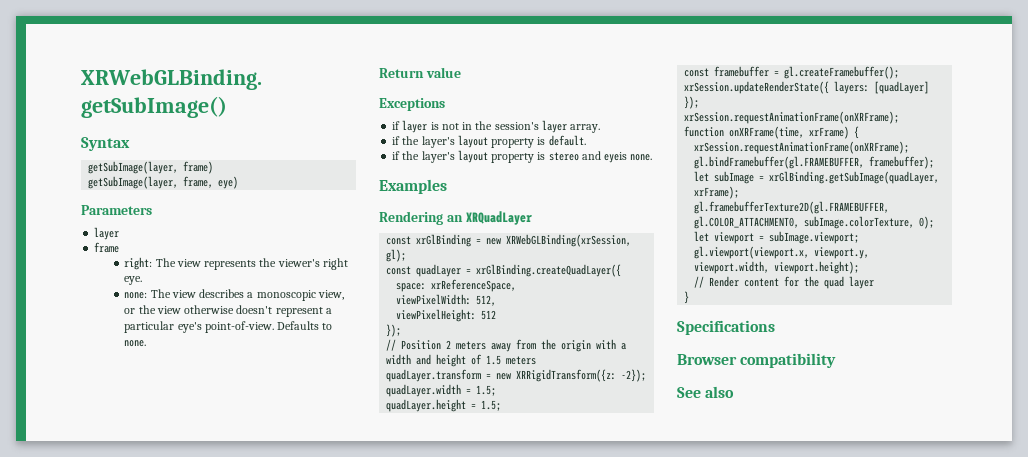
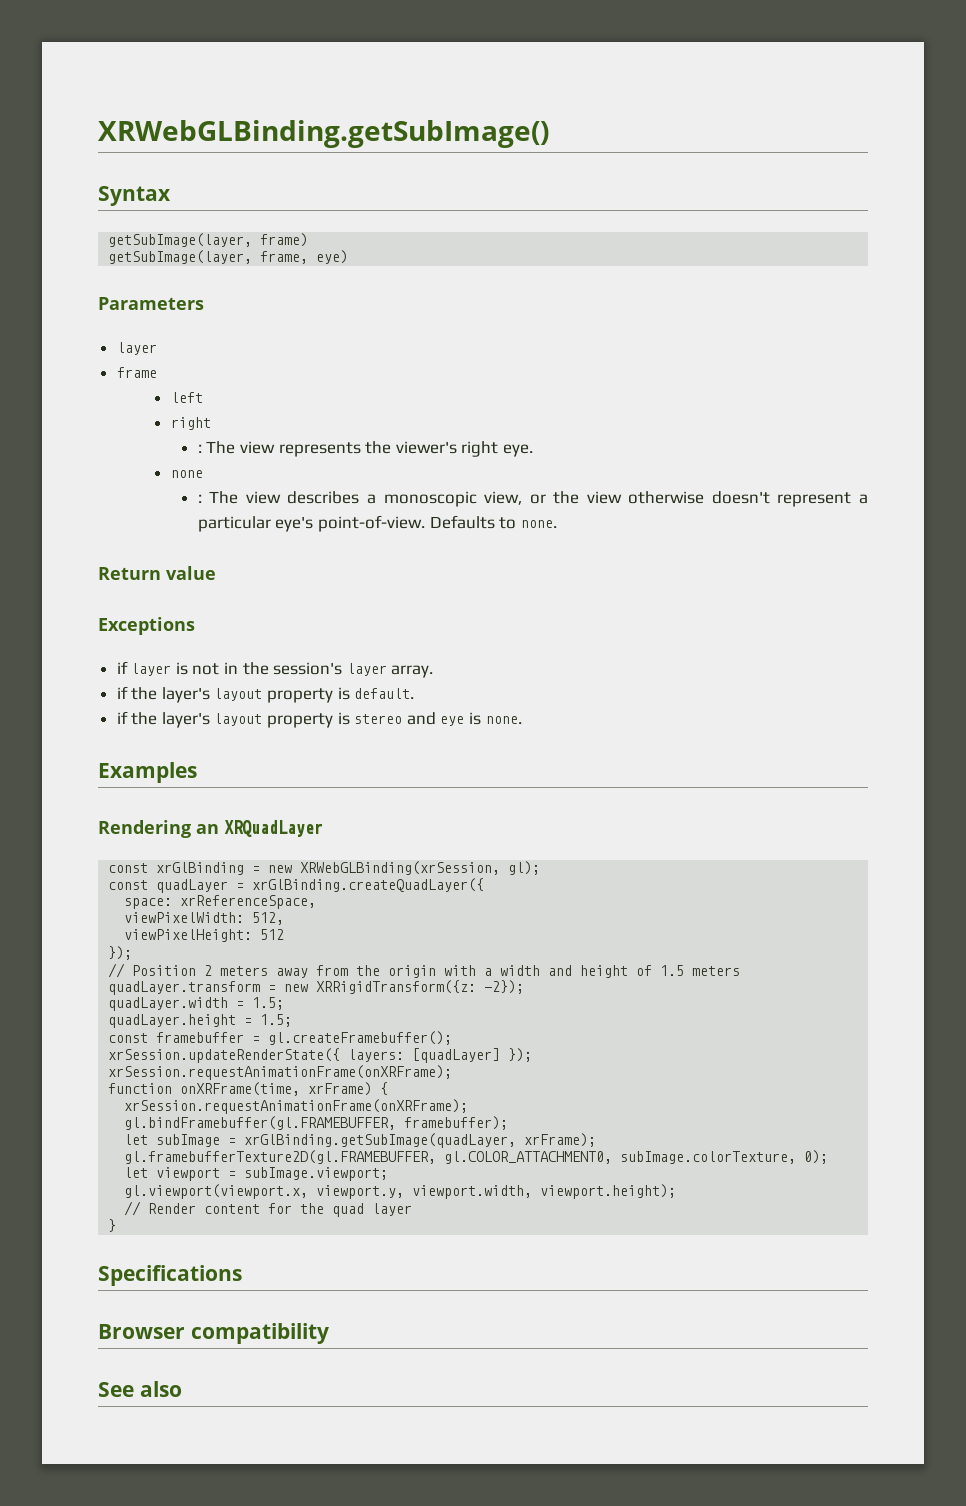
[124,257,153,270] right: -> [170,392,203,403] [170,417,211,430] [197,444,202,453] left // right // :
[124,292,148,299] none: -> [170,470,203,478] [197,494,202,503] none // :
[604,152,628,163] eyeis -> [440,712,482,726] eye is

